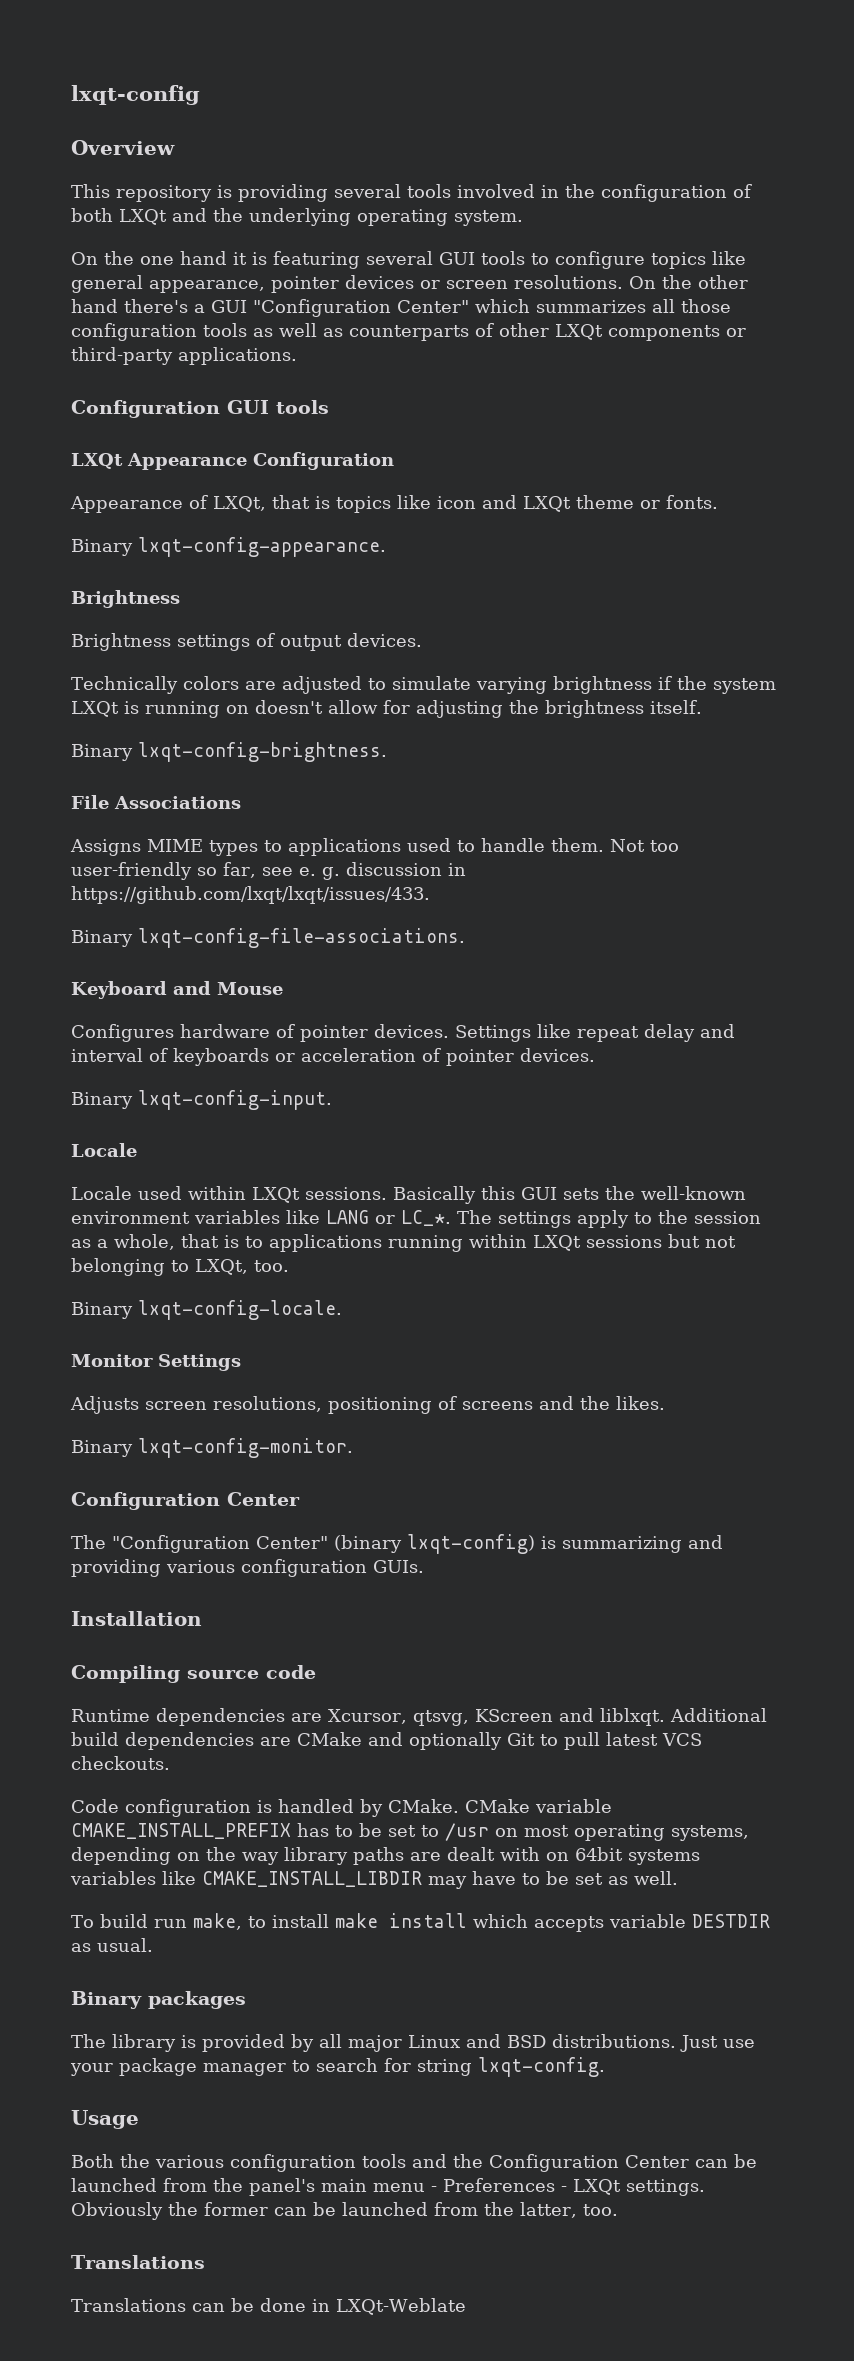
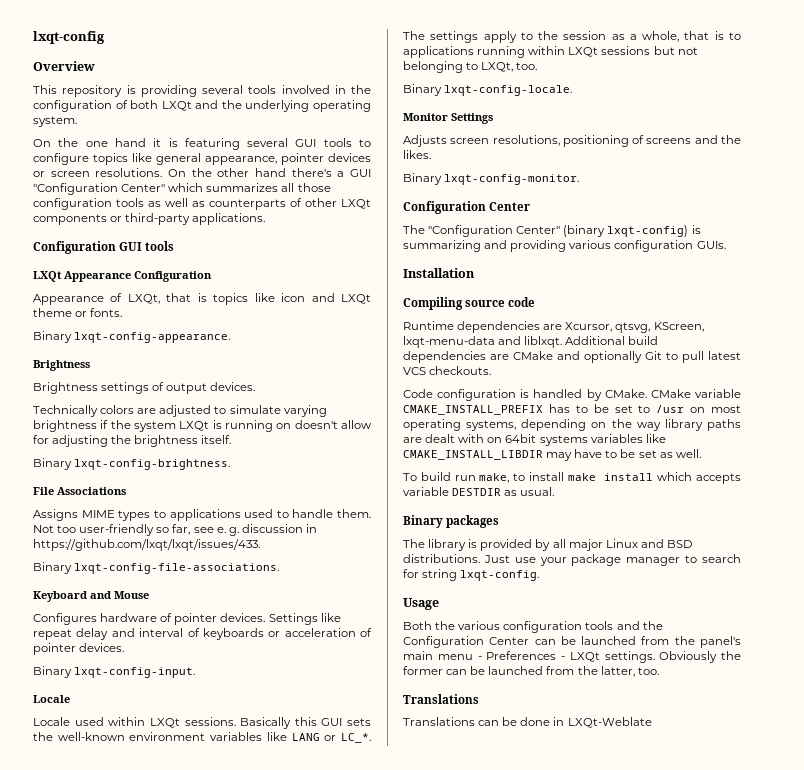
[474,1709,553,1722] KScreen -> [653,322,704,332] [403,336,495,348] KScreen, lxqt-menu-data

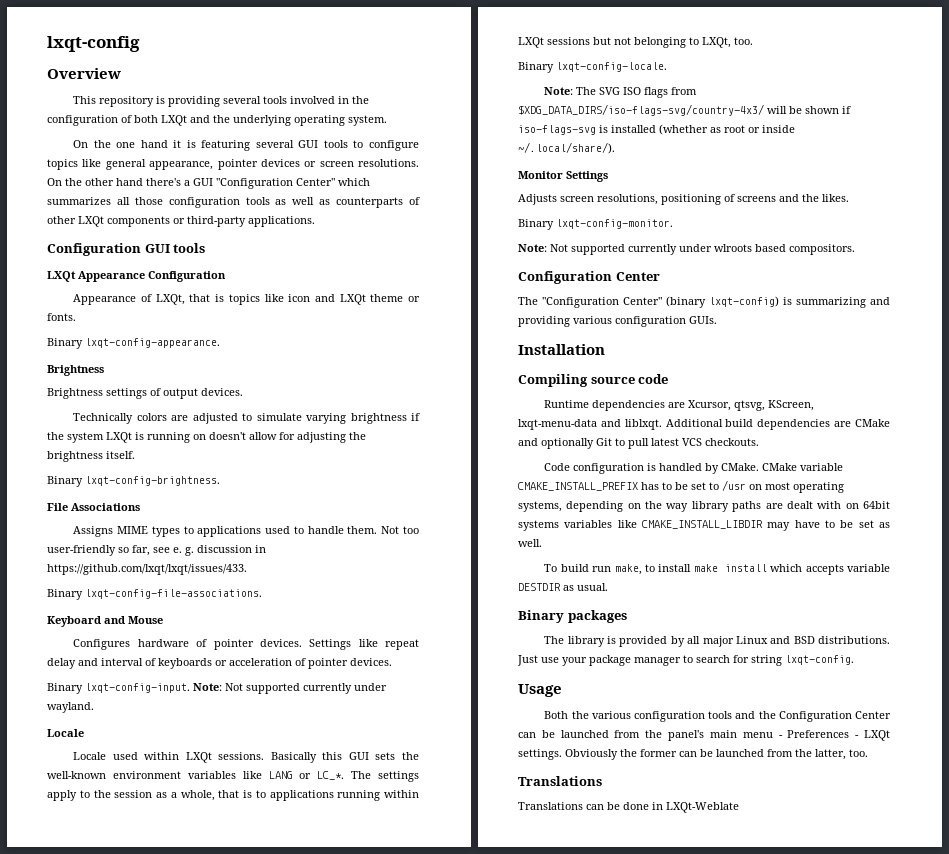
(196, 672) none -> [193,683,387,694] [47,702,94,713] Note: Not supported currently under wayland.
(573, 90) none -> [544,87,698,98] [518,104,851,116] [518,124,795,135] [518,142,615,154] // Note: The SVG ISO flags from $XDG_DATA_DIRS/iso-flags-svg/country-4x3/ will be shown if iso-flags-svg is installed (whether as root or inside ~/.local/share/).
(580, 179) none -> [518,244,855,255] // Note: Not supported currently under wlroots based compositors.

